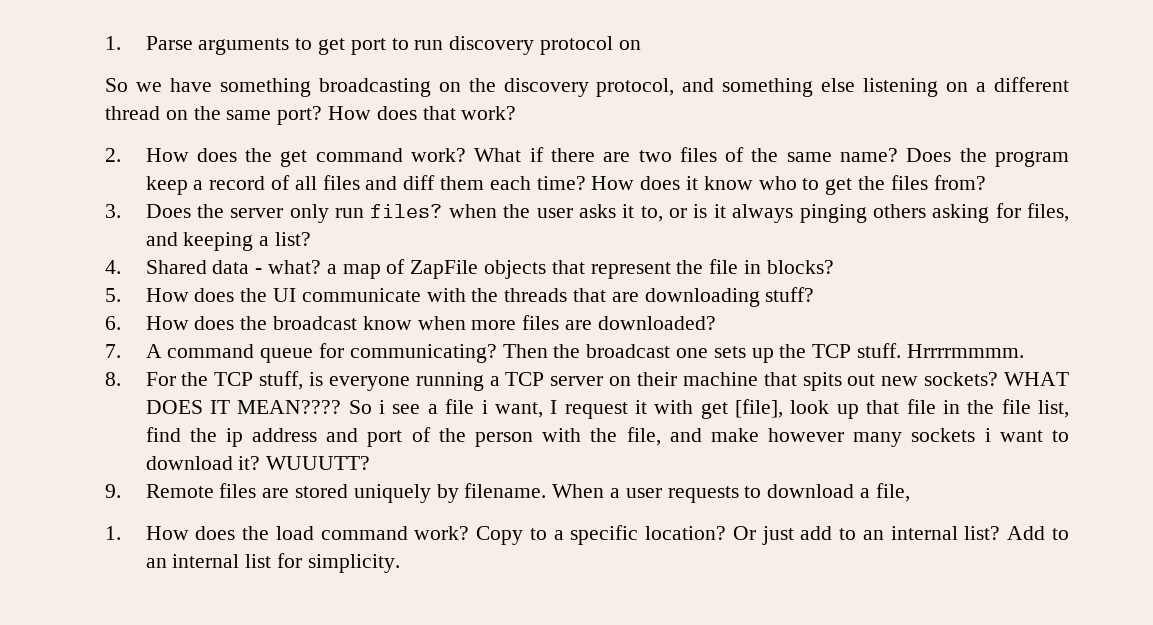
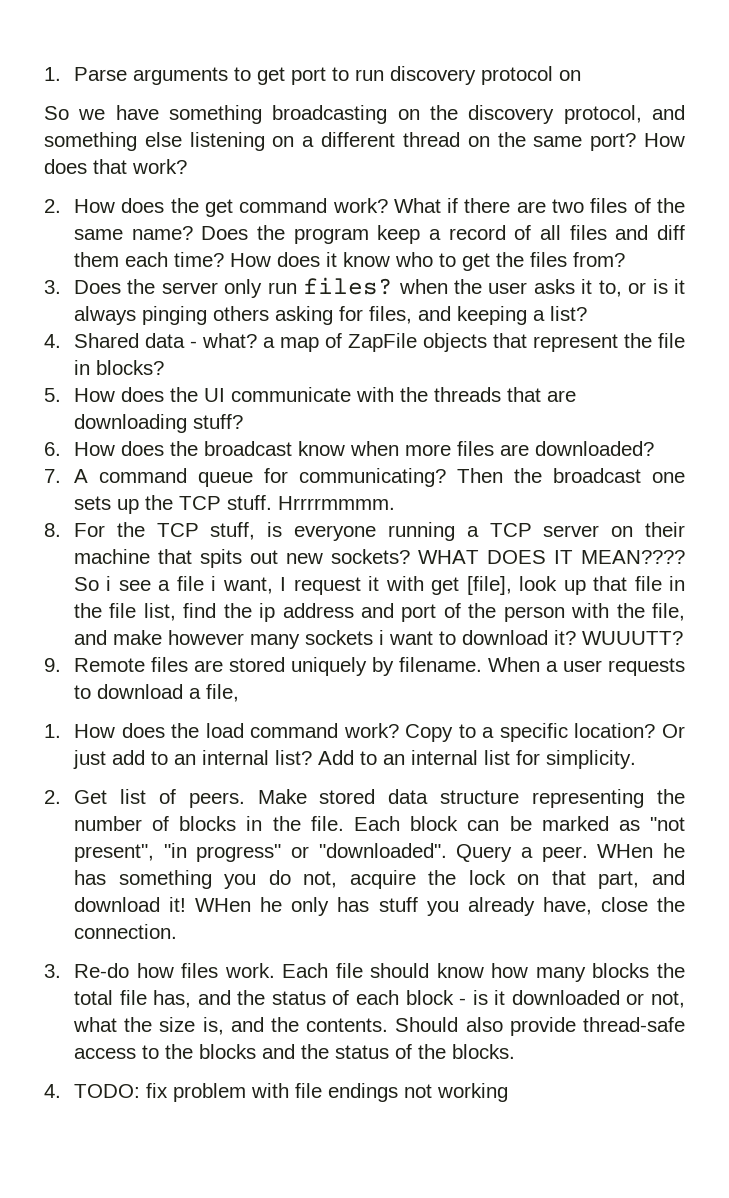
(400, 563) none -> [44,789,685,808] [73,816,685,831] [73,843,685,862] [73,870,686,889] [73,897,685,916] [73,924,177,939] [44,963,686,982] [73,990,685,1008] [72,1017,685,1036] [73,1044,515,1059] [44,1083,508,1102] // 2. Get list of peers. Make stored data structure representing the number of blocks in the file. Each block can be marked as "not present", "in progress" or "downloaded". Query a peer. WHen he has something you do not, acquire the lock on that part, and download it! WHen he only has stuff you already have, close the connection. // 3. Re-do how files work. Each file should know how many blocks the total file has, and the status of each block - is it downloaded or not, what the size is, and the contents. Should also provide thread-safe access to the blocks and the status of the blocks. // 4. TODO: fix problem with file endings not working

